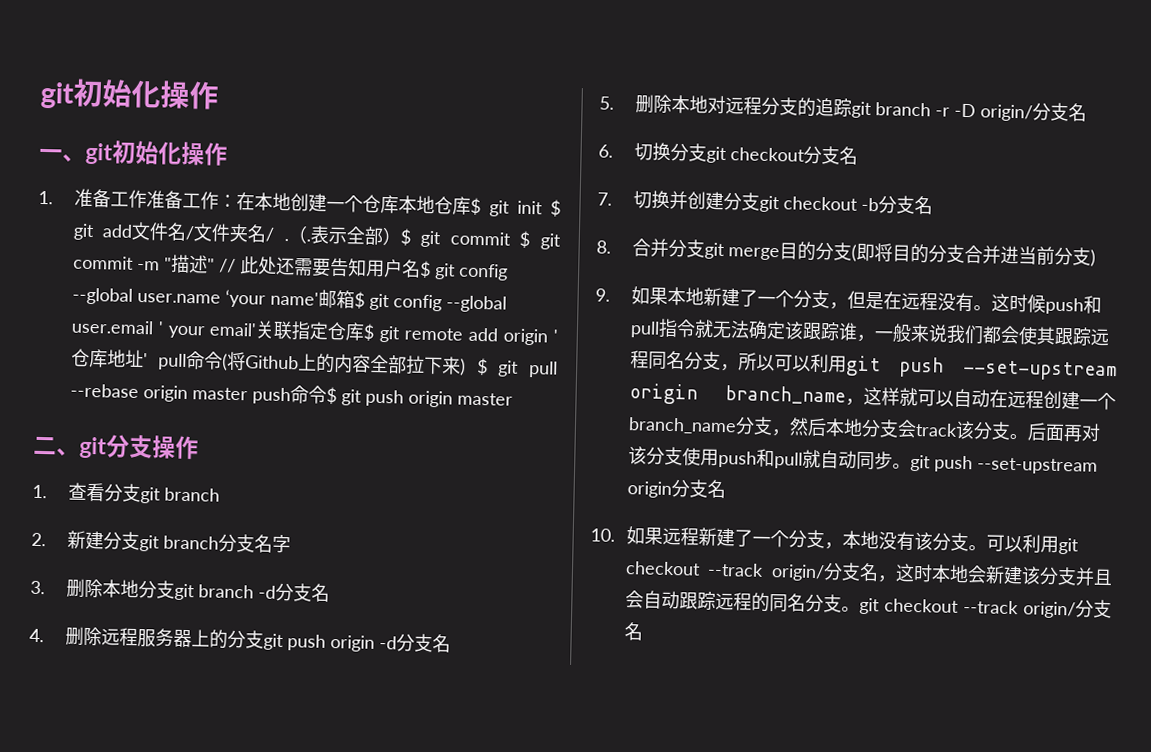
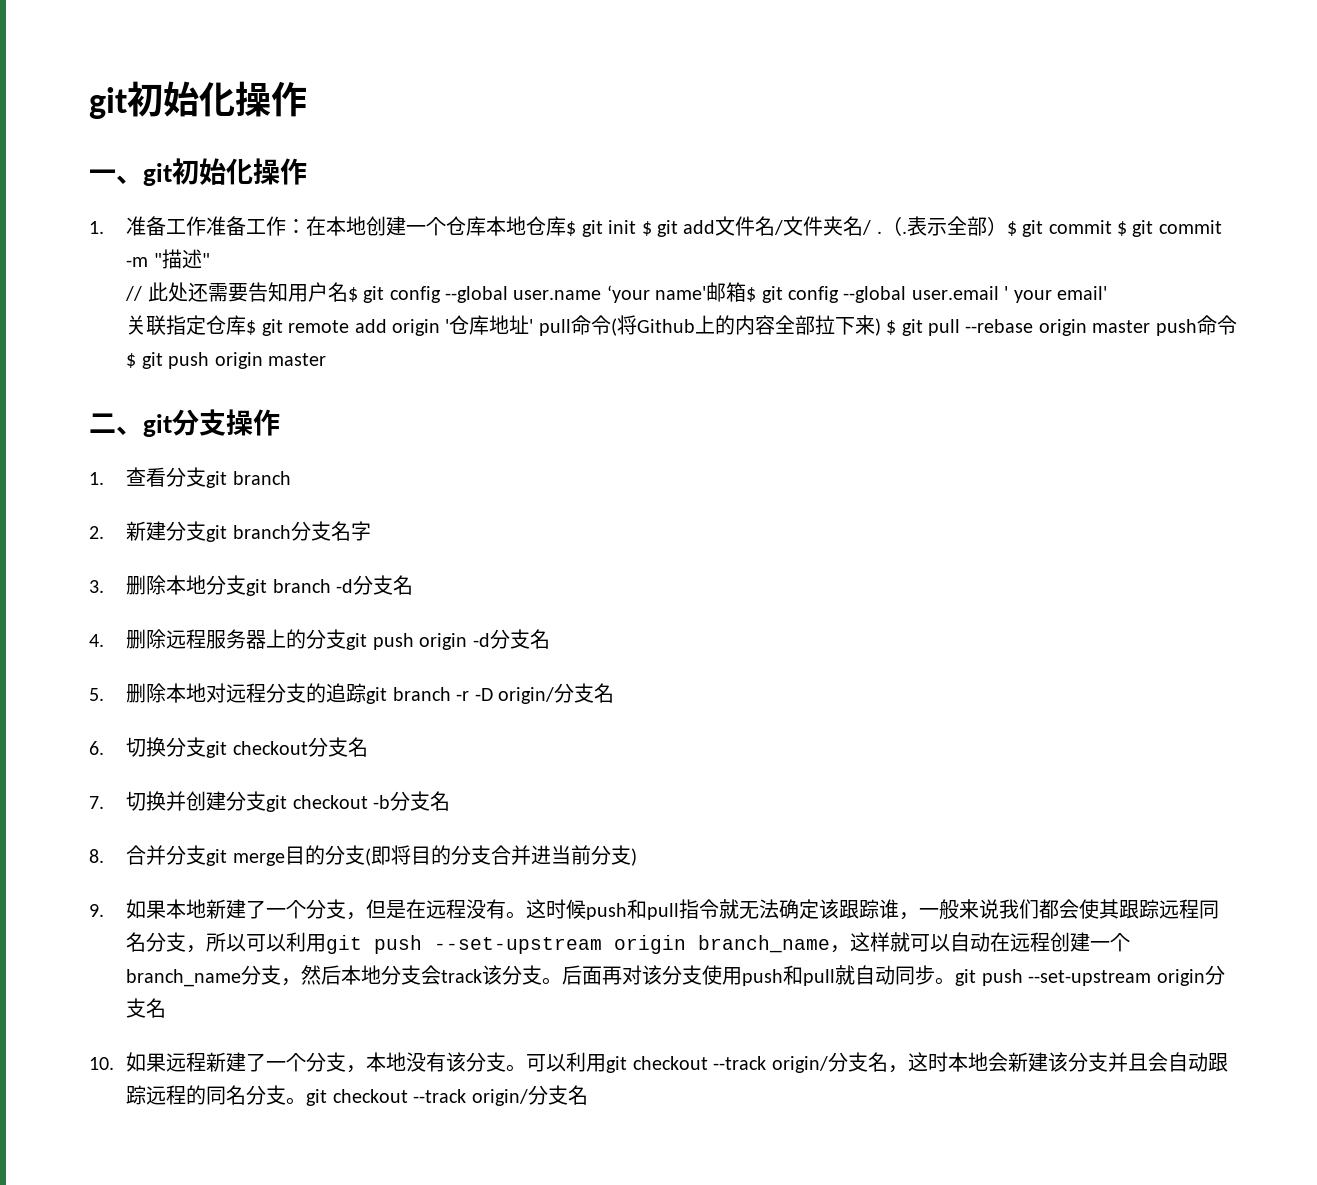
(215, 265) none -> (210, 260) //
(258, 329) none -> (1107, 293) //

